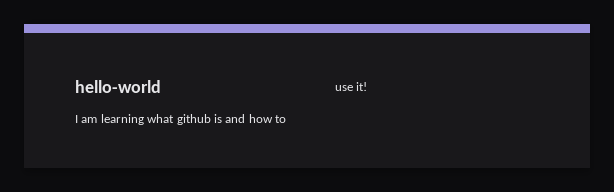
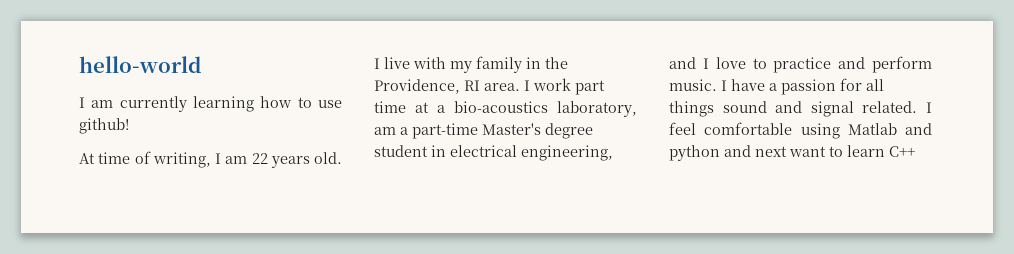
[100,114,286,125] [335,82,368,91] learning what github is and how to use it! -> [119,96,342,112] [79,118,129,134] [79,151,342,168] [374,56,568,73] [374,78,605,95] [374,101,637,117] [374,123,593,139] [374,145,613,161] [669,56,932,73] [669,78,884,95] [669,101,932,117] [669,122,932,139] [669,145,915,161] currently learning how to use github! // At time of writing, I am 22 years old. I live with my family in the Providence, RI area. I work part time at a bio-acoustics laboratory, am a part-time Master's degree student in electrical engineering, and I love to practice and perform music. I have a passion for all things sound and signal related. I feel comfortable using Matlab and python and next want to learn C++

